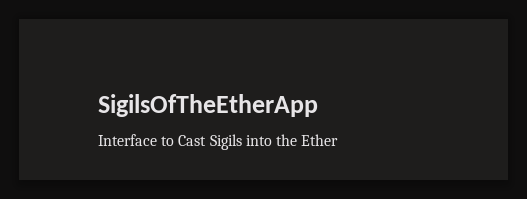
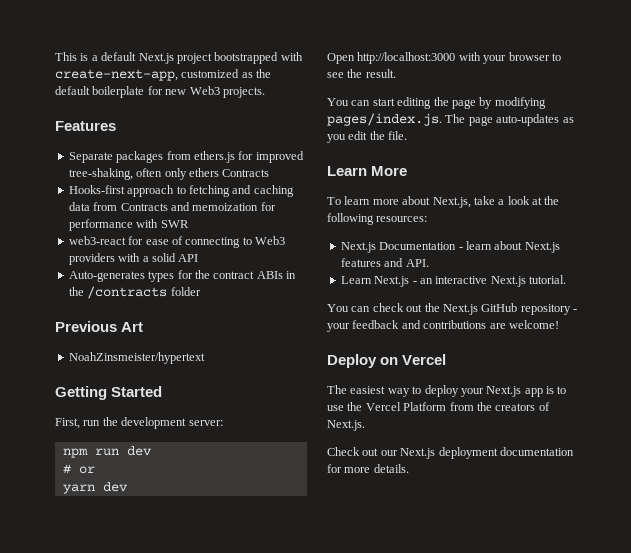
[98,94,318,117] [98,134,339,150] SigilsOfTheEtherApp // Interface to Cast Sigils into the Ether -> [55,52,303,64] [55,69,272,81] [55,86,265,98] [55,121,116,131] [68,151,304,163] [68,168,270,180] [68,185,294,197] [68,202,276,211] [68,219,189,231] [68,236,285,248] [68,253,199,265] [68,270,296,282] [68,286,201,299] [55,321,144,332] [68,352,205,364] [55,386,163,400] [55,417,223,429] [62,446,152,458] [62,464,95,474] [62,482,128,494] [327,52,561,64] [327,69,396,78] [327,97,546,109] [327,113,574,126] [327,131,408,143] [327,166,408,176] [327,196,560,208] [327,213,428,225] [340,241,560,253] [340,258,429,267] [340,275,566,287] [327,303,577,315] [327,320,559,332] [327,354,447,368] [327,385,567,397] [327,402,550,411] [327,420,365,431] [327,447,574,459] [327,464,409,473] This is a default Next.js project bootstrapped with create-next-app, customized as the default boilerplate for new Web3 projects. // Features // Separate packages from ethers.js for improved tree-shaking, often only ethers Contracts // Hooks-first approach to fetching and caching data from Contracts and memoization for performance with SWR // web3-react for ease of connecting to Web3 providers with a solid API // Auto-generates types for the contract ABIs in the /contracts folder // Previous Art // NoahZinsmeister/hypertext // Getting Started // First, run the development server: // npm run dev // # or // yarn dev // Open http://localhost:3000 with your browser to see the result. // You can start editing the page by modifying pages/index.js. The page auto-updates as you edit the file. // Learn More // To learn more about Next.js, take a look at the following resources: // Next.js Documentation - learn about Next.js features and API. // Learn Next.js - an interactive Next.js tutorial. // You can check out the Next.js GitHub repository - your feedback and contributions are welcome! // Deploy on Vercel // The easiest way to deploy your Next.js app is to use the Vercel Platform from the creators of Next.js. // Check out our Next.js deployment documentation for more details.

